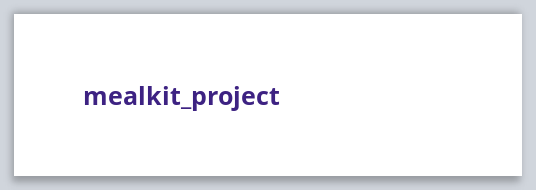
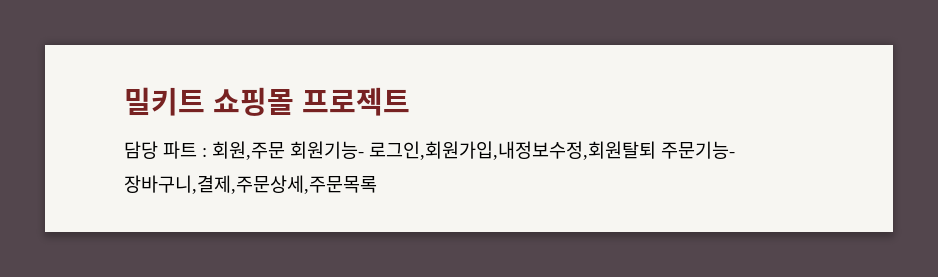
[83,86,280,111] mealkit_project -> [124,87,410,116] [124,141,735,160] [124,175,377,194] 밀키트 쇼핑몰 프로젝트 // 담당 파트 : 회원,주문 회원기능- 로그인,회원가입,내정보수정,회원탈퇴 주문기능- 장바구니,결제,주문상세,주문목록

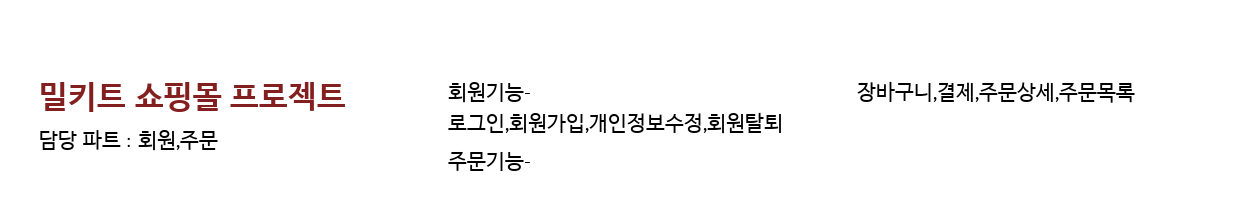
[290,141,656,160] 회원기능- 로그인,회원가입,내정보수정,회원탈퇴 -> [448,82,531,103] [448,112,783,134] // 회원기능- 로그인,회원가입,개인정보수정,회원탈퇴 //

